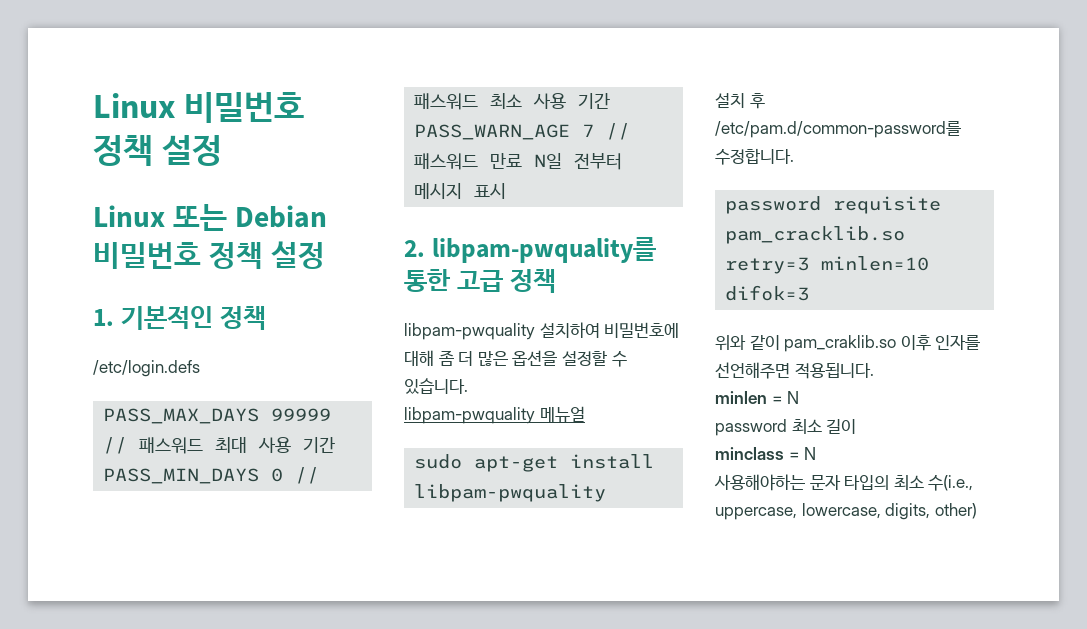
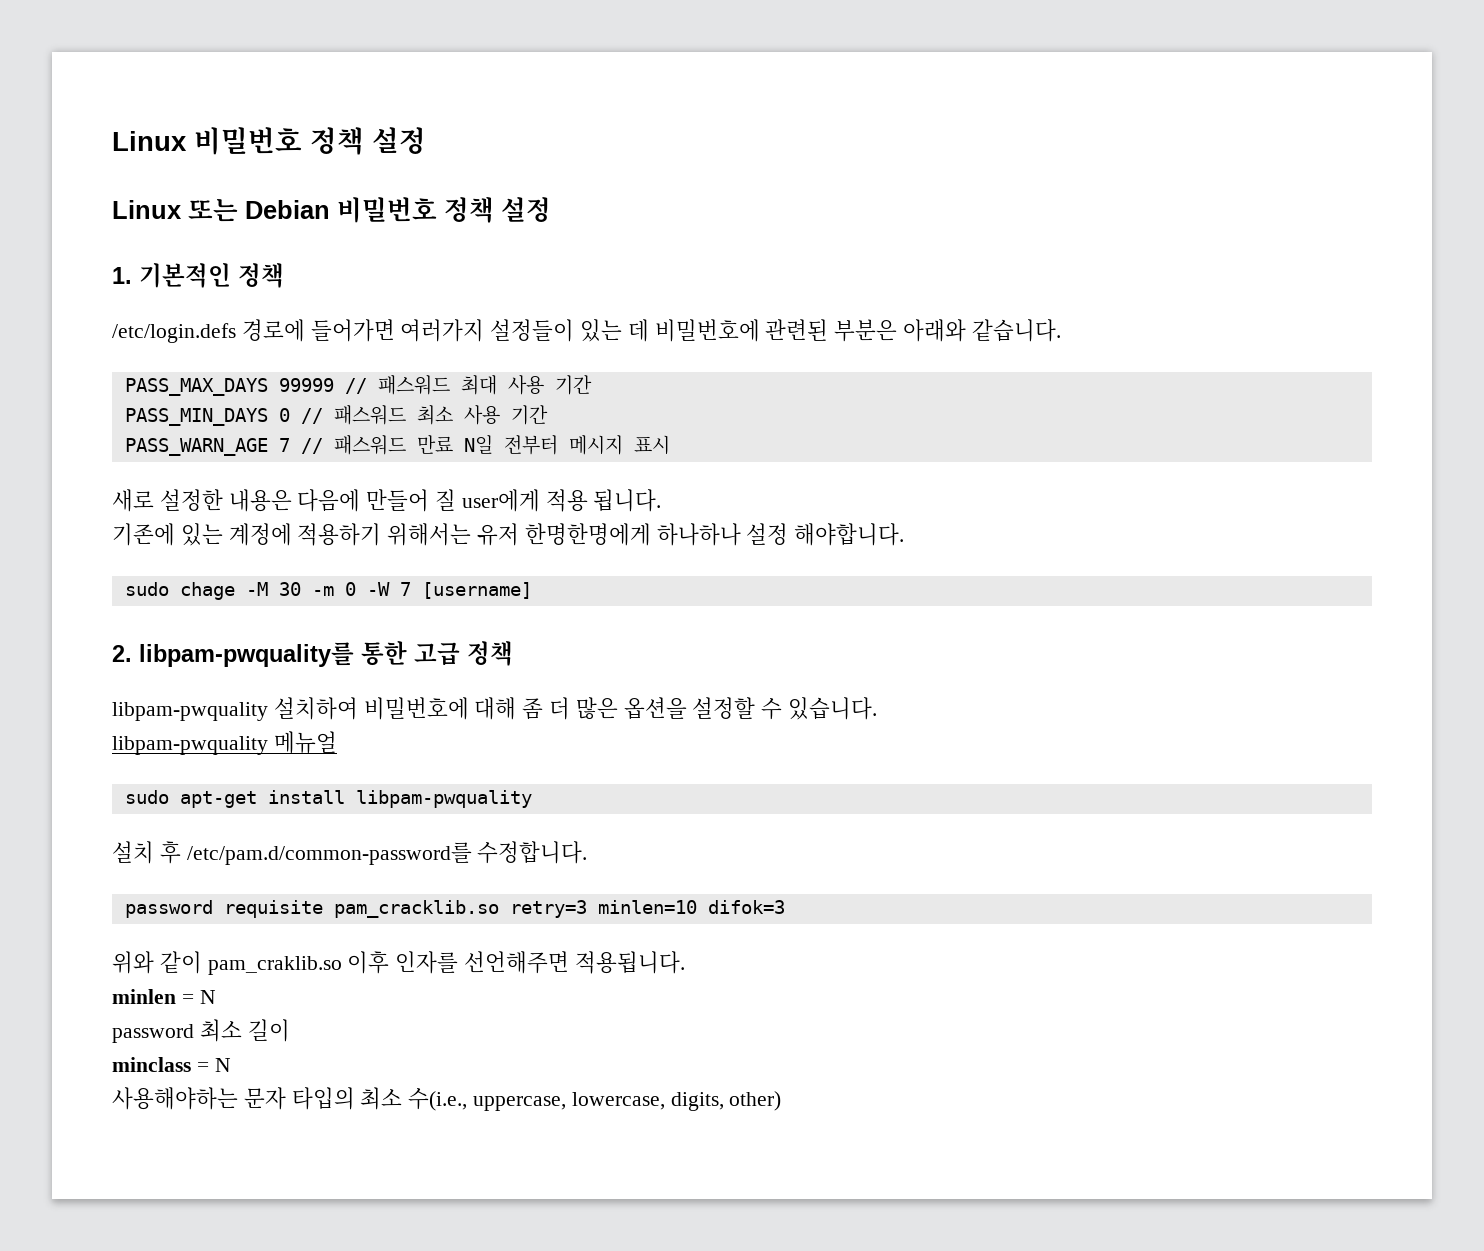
(200, 368) none -> [241,319,1061,342] 경로에 들어가면 여러가지 설정들이 있는 데 비밀번호에 관련된 부분은 아래와 같습니다.
(507, 191) none -> [112,489,662,512] [112,523,905,546] [124,582,532,600] // 새로 설정한 내용은 다음에 만들어 질 user에게 적용 됩니다. // 기존에 있는 계정에 적용하기 위해서는 유저 한명한명에게 하나하나 설정 해야합니다. // sudo chage -M 30 -m 0 -W 7 [username]

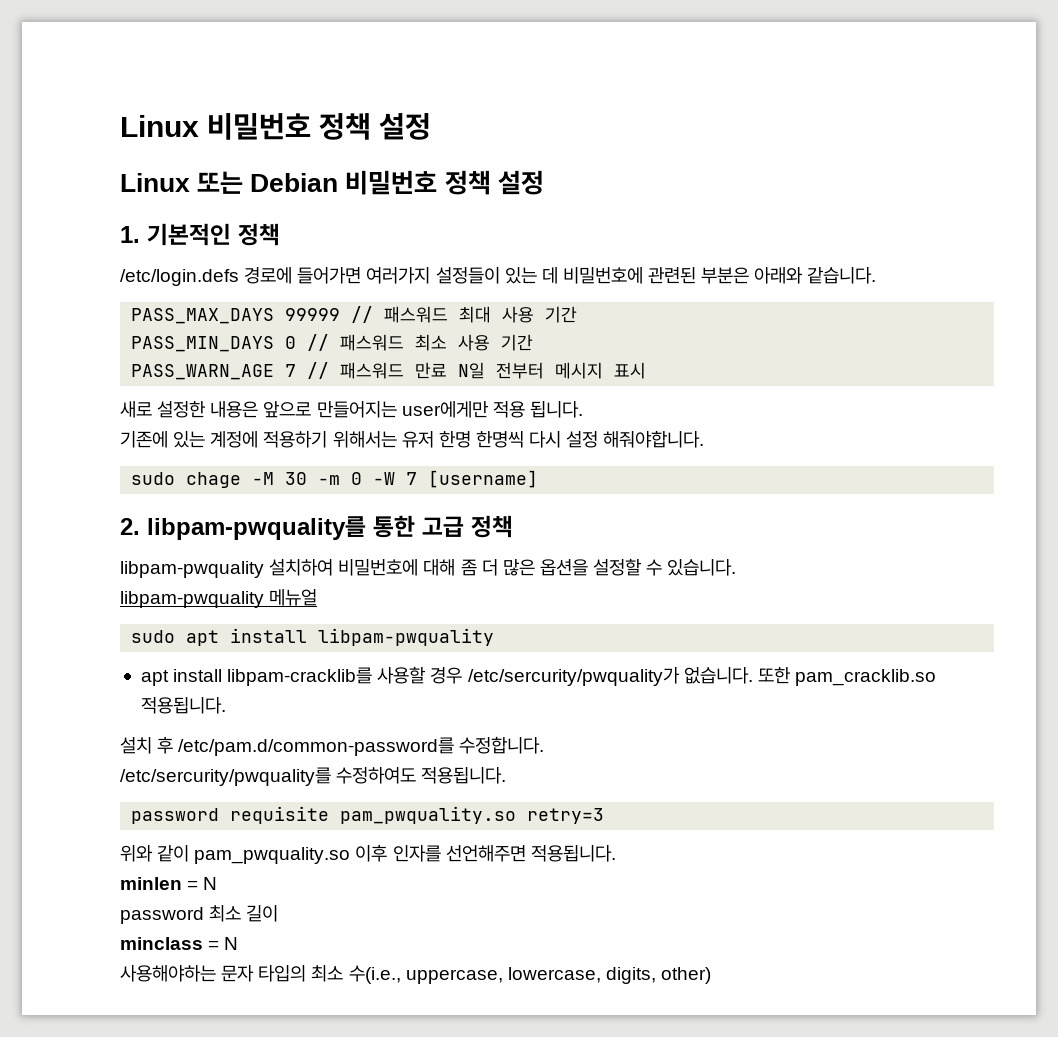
[297,489,540,512] 다음에 만들어 질 user에게 -> [263,401,489,418] 앞으로 만들어지는 user에게만
[524,523,905,546] 한명한명에게 하나하나 설정 해야합니다. -> [438,430,705,448] 한명 한명씩 다시 설정 해줘야합니다.
[179,791,257,808] apt-get -> [186,630,220,646] apt
(532, 799) none -> [140,666,936,686] [140,697,226,714] // apt install libpam-cracklib를 사용할 경우 /etc/sercurity/pwquality가 없습니다. 또한 pam_cracklib.so 적용됩니다.
(588, 852) none -> [120,767,507,786] // /etc/sercurity/pwquality를 수정하여도 적용됩니다.
[333,900,499,918] pam_cracklib.so -> [340,806,517,824] pam_pwquality.so
[597,900,785,914] minlen=10 difok=3 -> (605, 816) none
[207,956,342,975] pam_craklib.so -> [194,847,351,864] pam_pwquality.so

